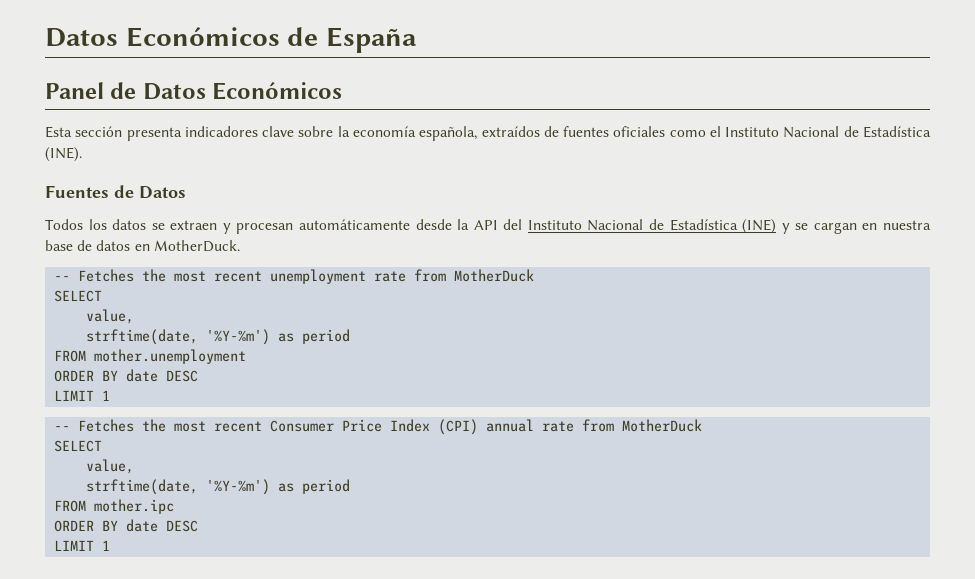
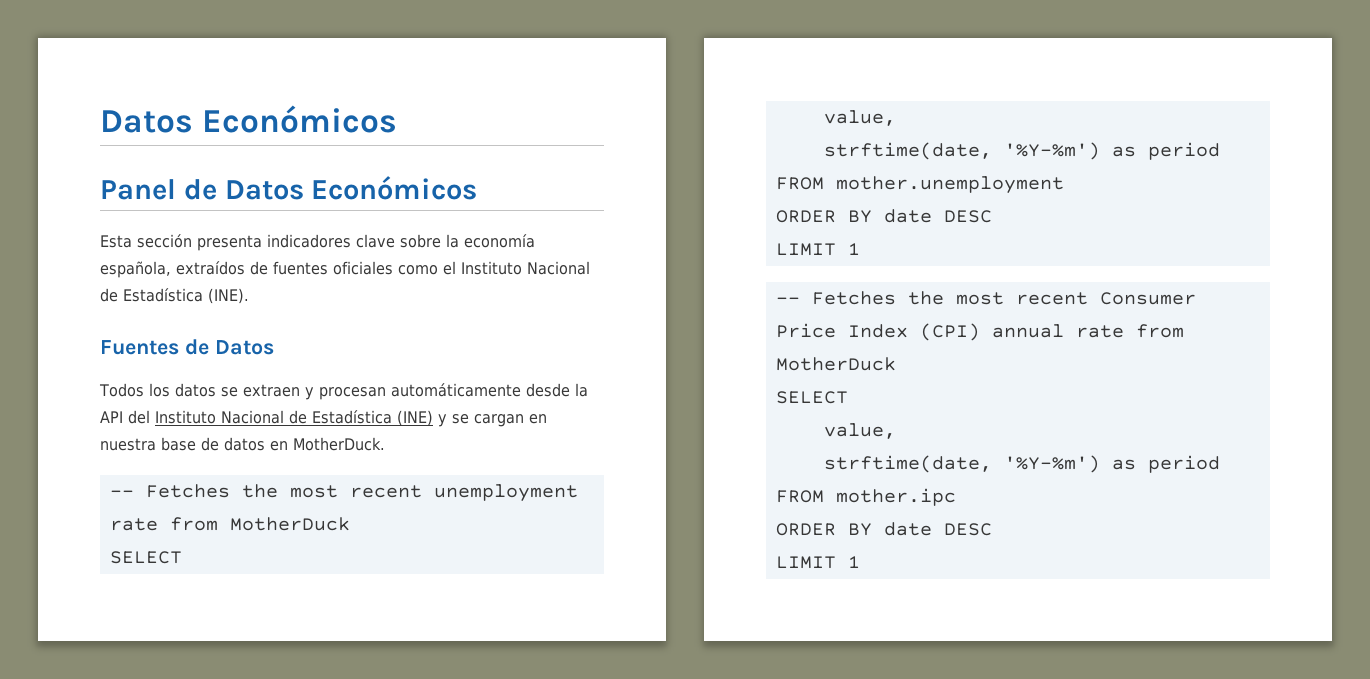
[45,27,417,53] Datos Económicos de España -> [100,105,398,133] Datos Económicos

